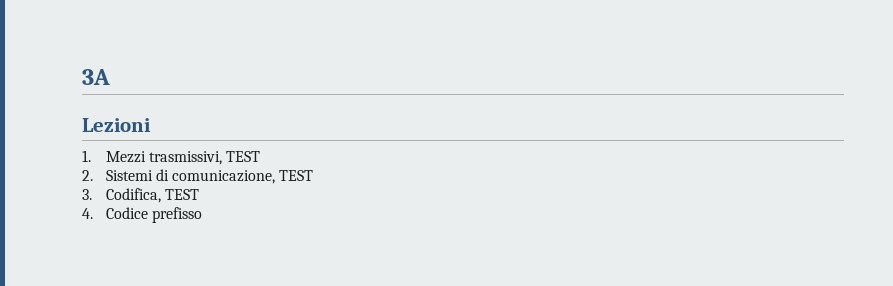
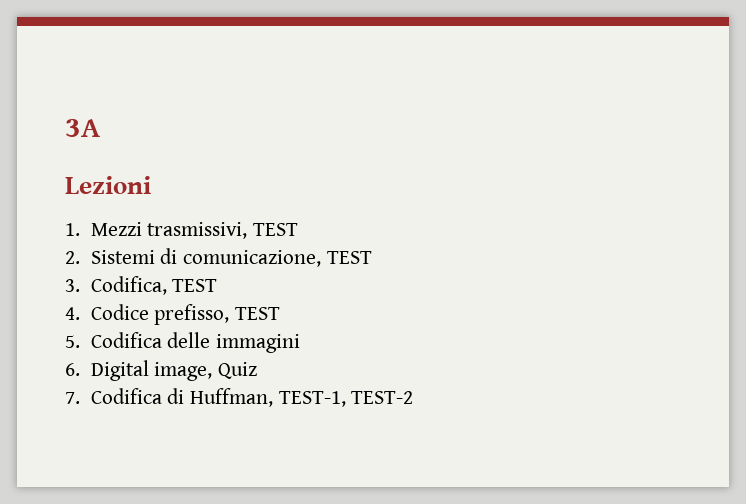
[152,207,203,223] prefisso -> [154,304,280,325] [65,332,300,353] [65,360,257,381] [65,388,414,407] prefisso, TEST // 5. Codifica delle immagini // 6. Digital image, Quiz // 7. Codifica di Huffman, TEST-1, TEST-2

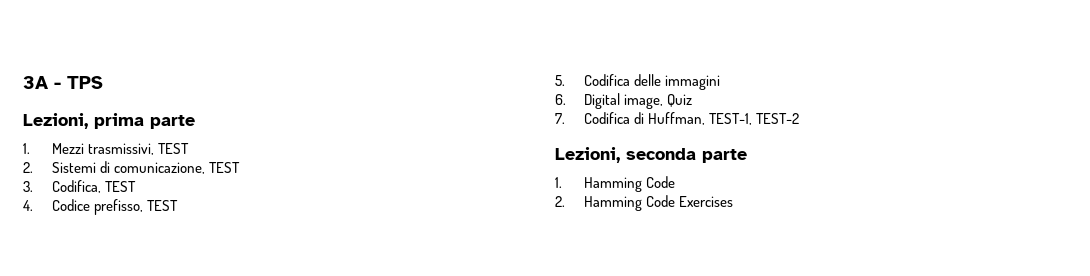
[65,176,151,194] // Lezioni -> [54,76,103,89] [23,113,195,129] - TPS // Lezioni, prima parte
(414, 397) none -> [555,147,747,163] [555,176,675,192] [555,195,733,211] // Lezioni, seconda parte // 1. Hamming Code // 2. Hamming Code Exercises

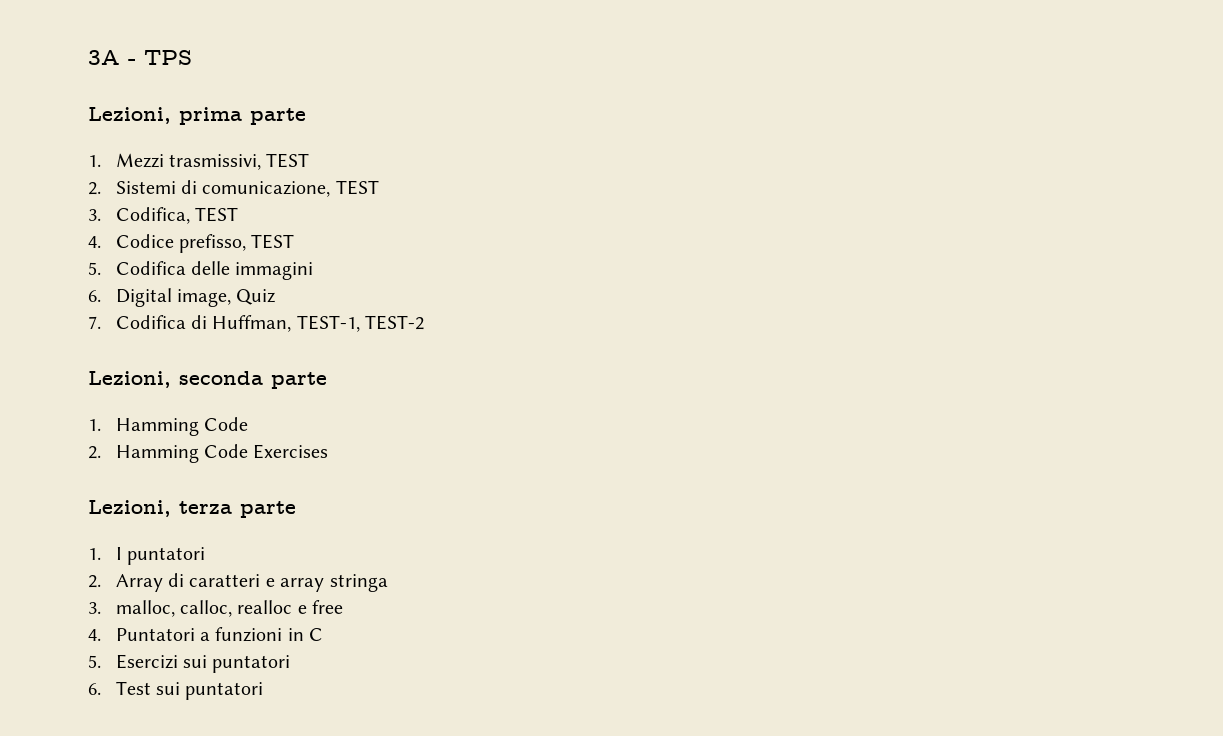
(733, 201) none -> [88,500,296,518] [88,547,206,565] [88,573,388,592] [88,600,344,617] [88,627,324,642] [88,654,291,673] [88,681,264,700] // Lezioni, terza parte // 1. I puntatori // 2. Array di caratteri e array stringa // 3. malloc, calloc, realloc e free // 4. Puntatori a funzioni in C // 5. Esercizi sui puntatori // 6. Test sui puntatori

